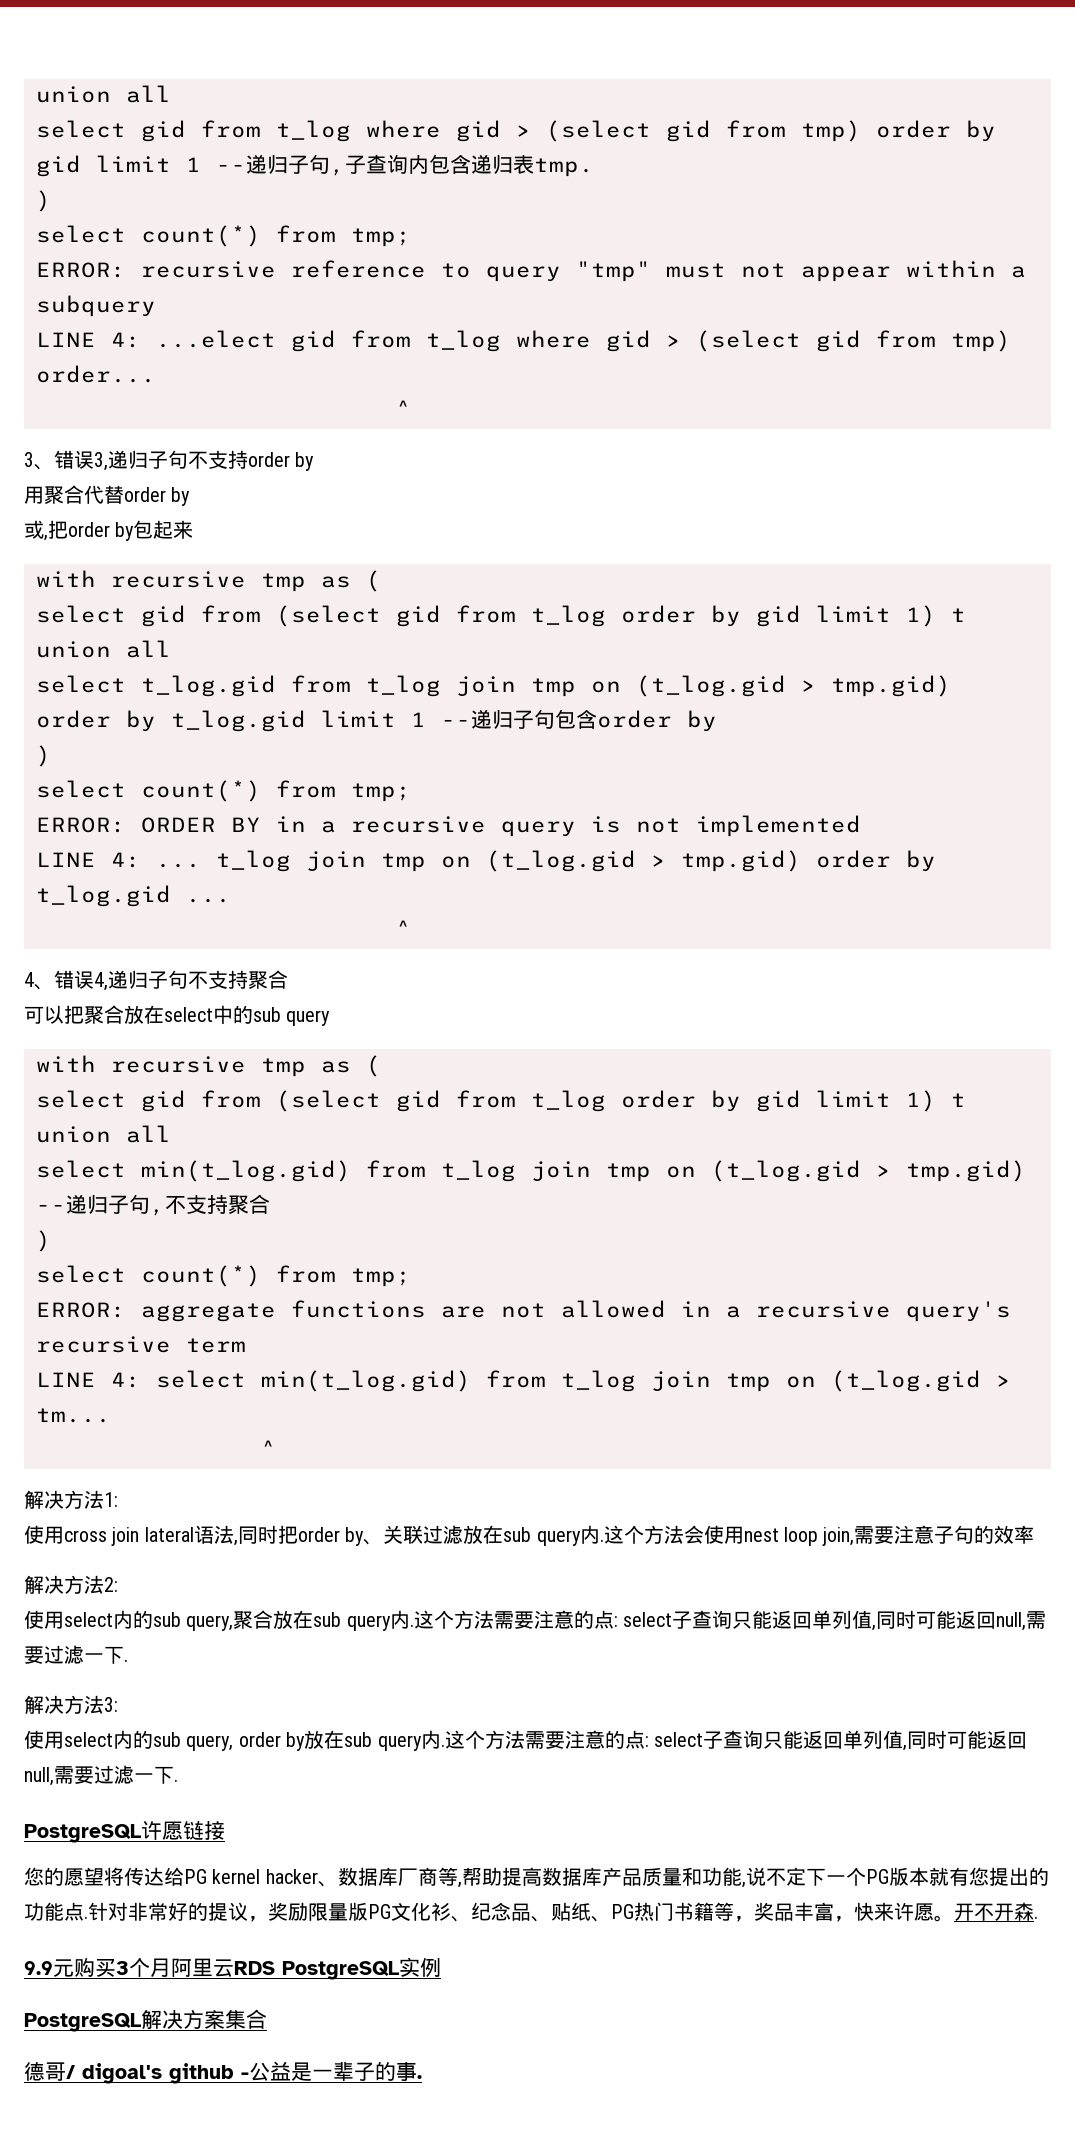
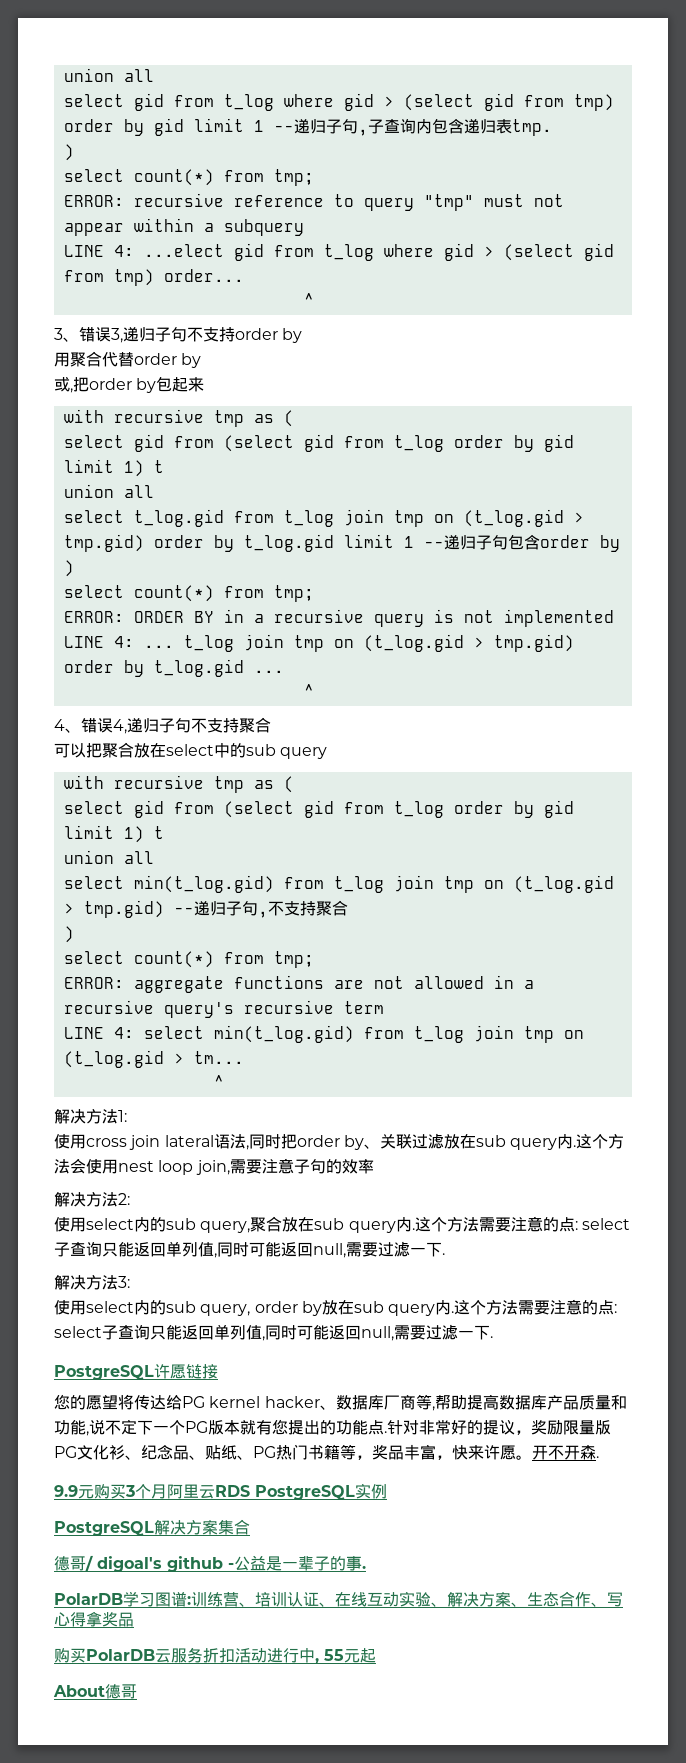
(422, 2077) none -> [54,1591,623,1607] [54,1611,134,1627] [54,1647,376,1664] [53,1684,137,1699] // PolarDB学习图谱:训练营、培训认证、在线互动实验、解决方案、生态合作、写心得拿奖品 // 购买PolarDB云服务折扣活动进行中, 55元起 // About德哥

